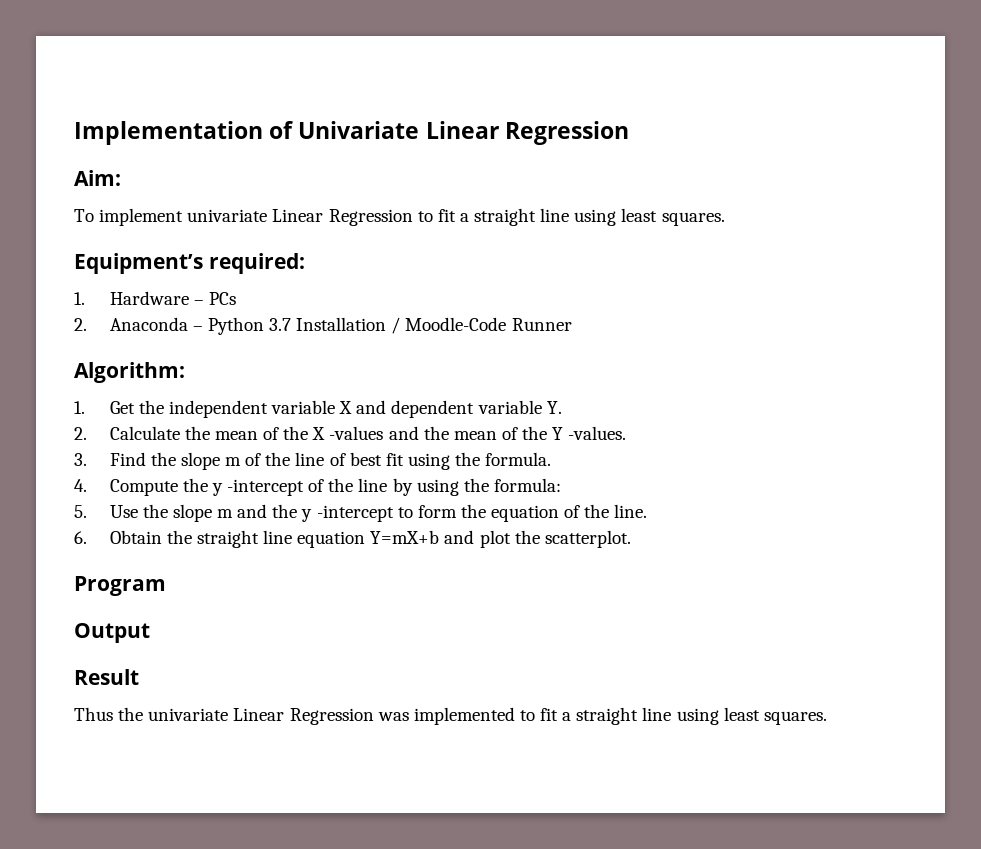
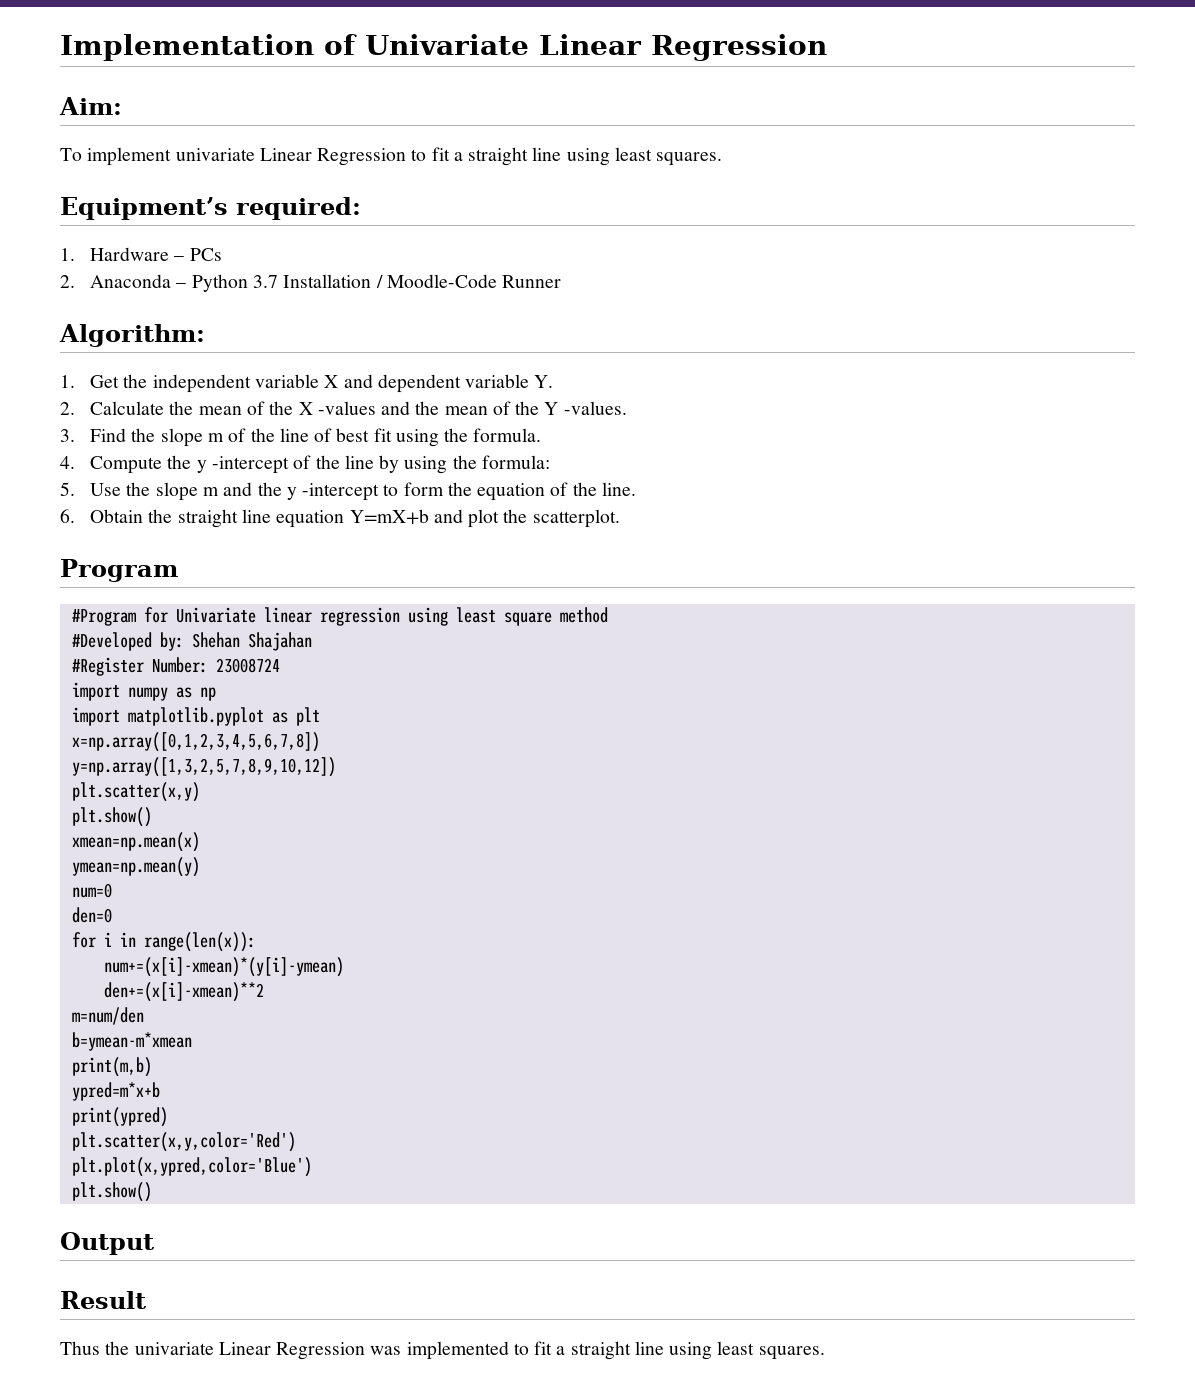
(166, 586) none -> [71,607,608,626] [71,632,312,651] [71,657,280,676] [71,682,216,701] [71,707,320,726] [71,732,320,752] [71,757,336,777] [71,782,200,802] [71,807,152,827] [71,832,200,852] [71,857,200,877] [71,883,112,898] [71,907,112,923] [71,932,256,952] [103,957,344,977] [103,982,264,1002] [71,1007,144,1025] [71,1032,192,1051] [71,1057,152,1077] [71,1082,160,1101] [71,1107,168,1127] [71,1132,296,1152] [71,1157,312,1177] [71,1182,152,1202] // #Program for Univariate linear regression using least square method // #Developed by: Shehan Shajahan // #Register Number: 23008724 // import numpy as np // import matplotlib.pyplot as plt // x=np.array([0,1,2,3,4,5,6,7,8]) // y=np.array([1,3,2,5,7,8,9,10,12]) // plt.scatter(x,y) // plt.show() // xmean=np.mean(x) // ymean=np.mean(y) // num=0 // den=0 // for i in range(len(x)): // num+=(x[i]-xmean)*(y[i]-ymean) // den+=(x[i]-xmean)**2 // m=num/den // b=ymean-m*xmean // print(m,b) // ypred=m*x+b // print(ypred) // plt.scatter(x,y,color='Red') // plt.plot(x,ypred,color='Blue') // plt.show()

